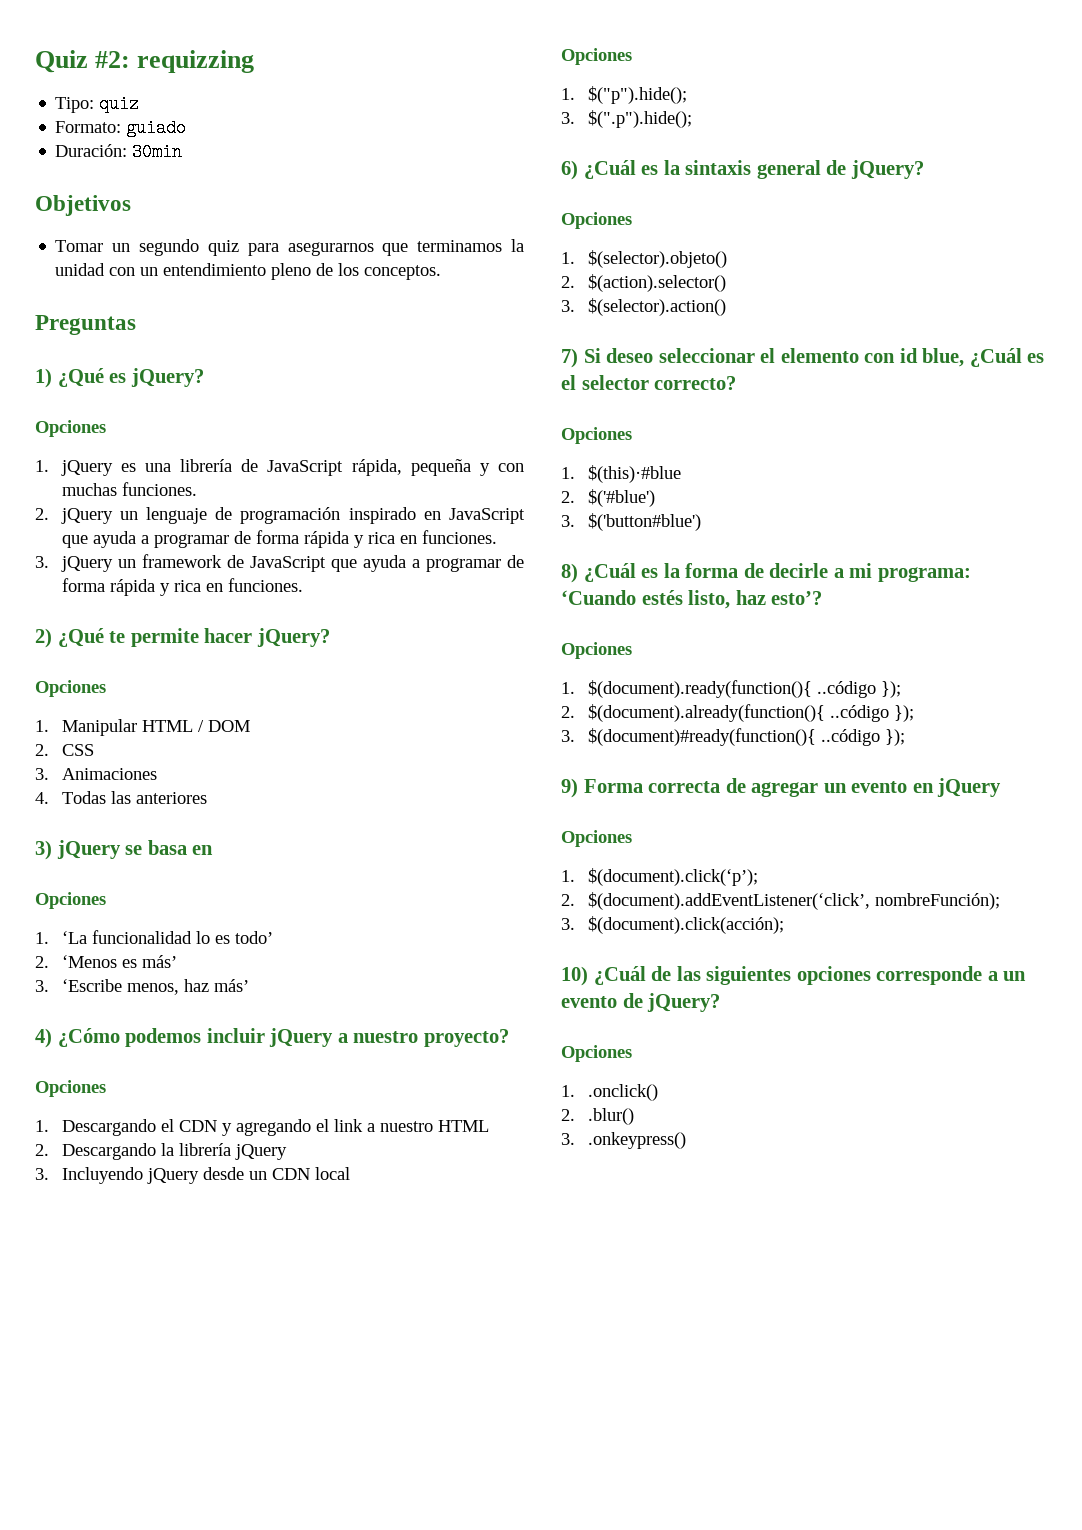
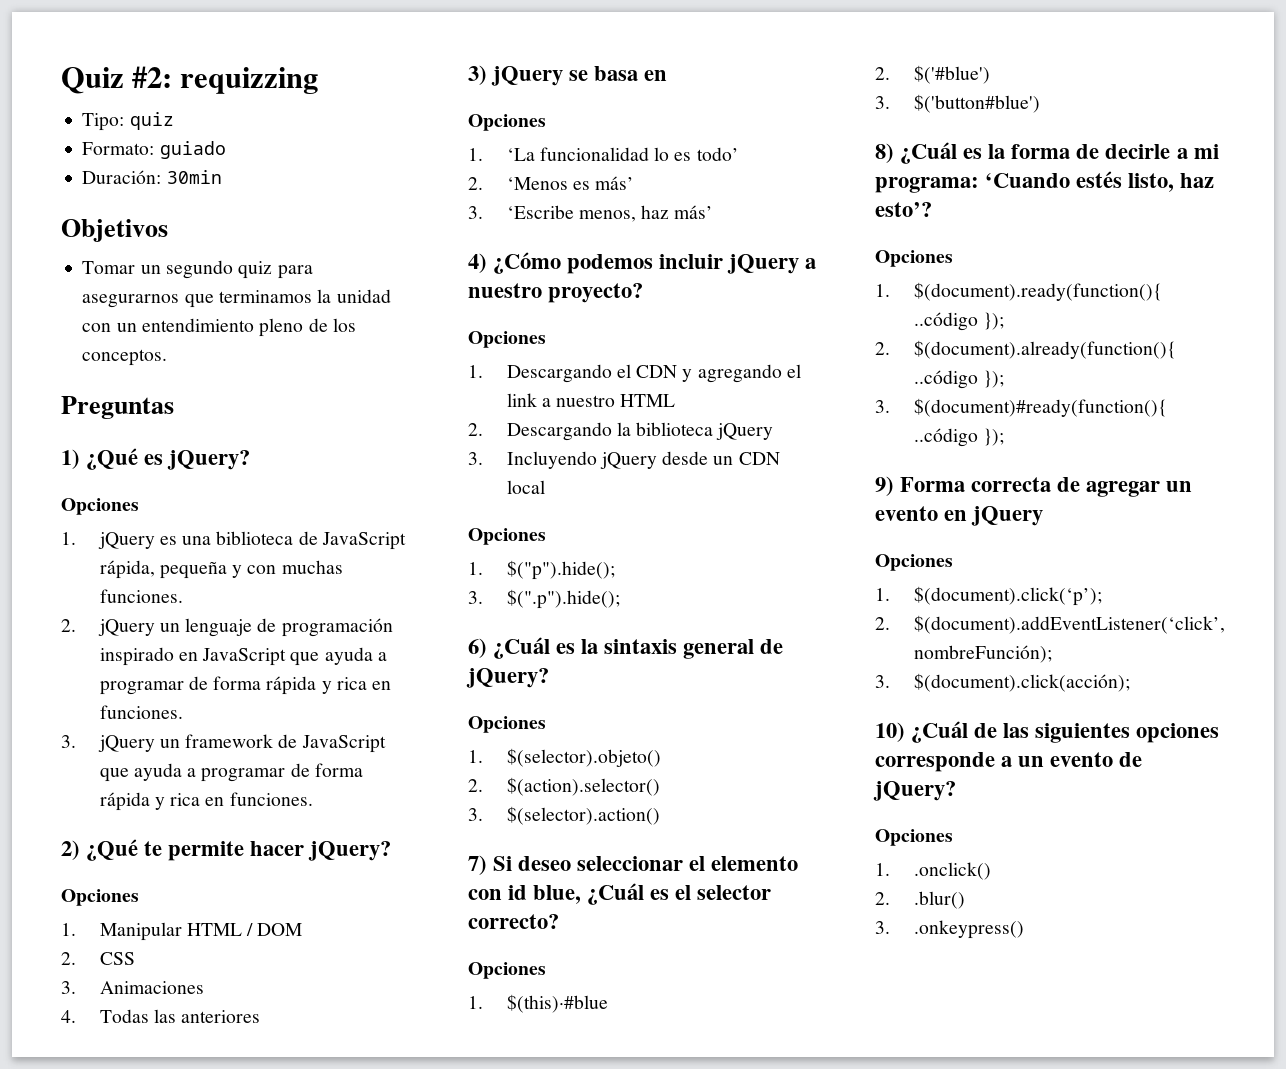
[180,459,233,472] librería -> [216,531,294,545] biblioteca
[178,1143,231,1156] librería -> [636,422,714,436] biblioteca

